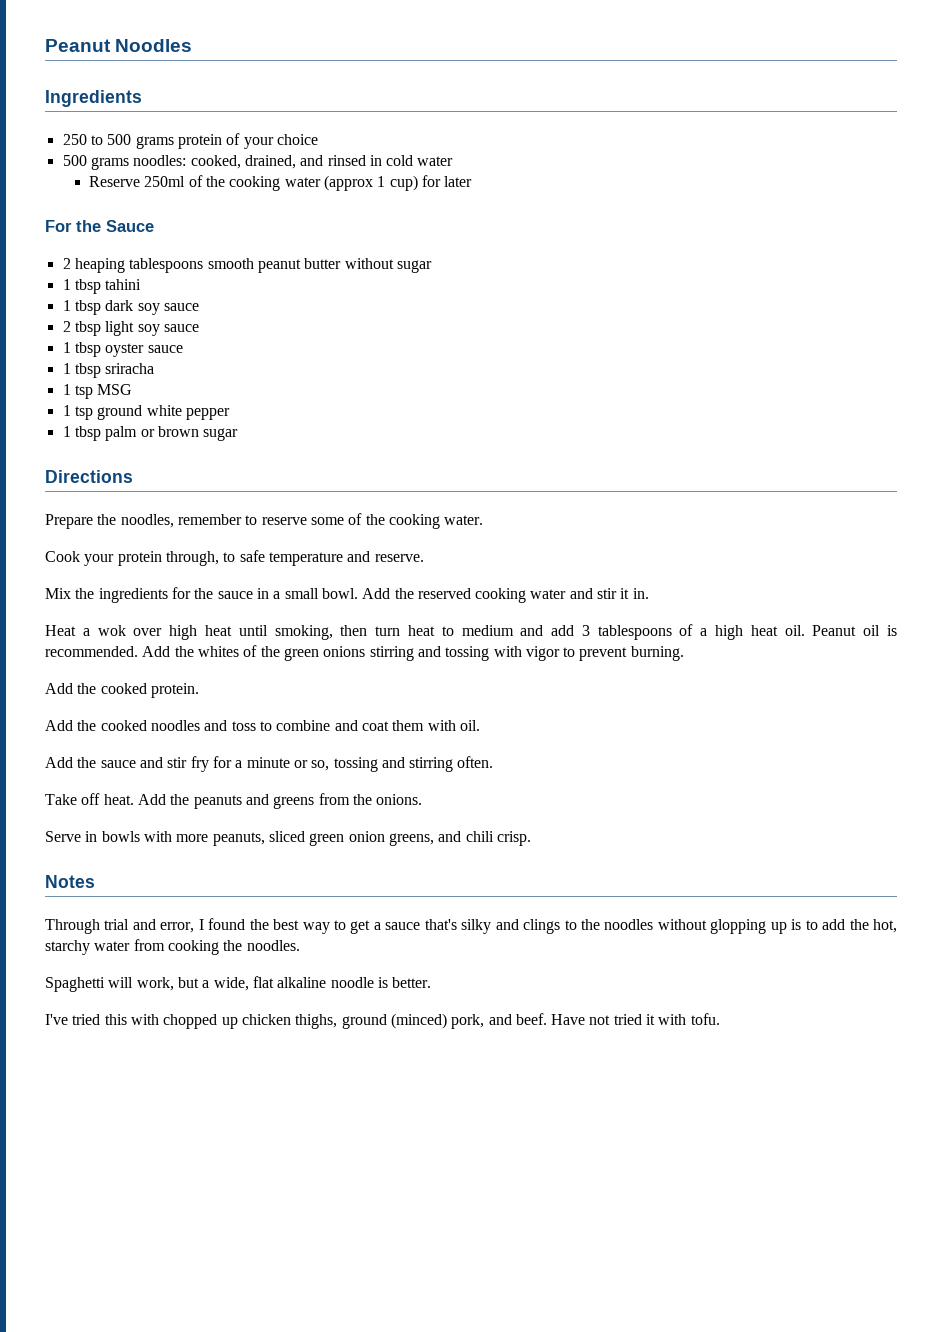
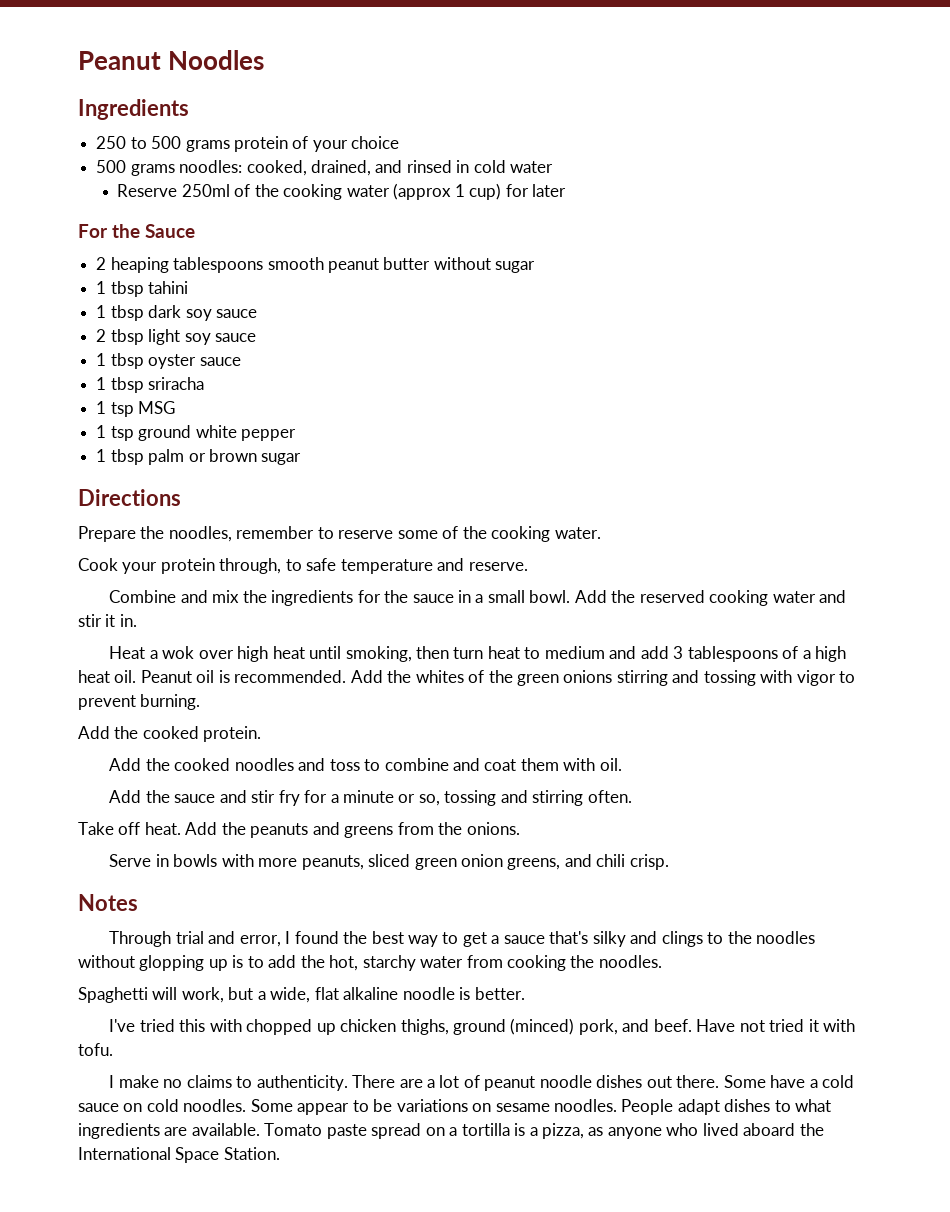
[45,588,71,599] Mix -> [109,590,240,603] Combine and mix
(720, 1019) none -> [109,1075,855,1091] [78,1099,832,1115] [78,1123,824,1139] [78,1147,280,1163] // I make no claims to authenticity. There are a lot of peanut noodle dishes out there. Some have a cold sauce on cold noodles. Some appear to be variations on sesame noodles. People adapt dishes to what ingredients are available. Tomato paste spread on a tortilla is a pizza, as anyone who lived aboard the International Space Station.

